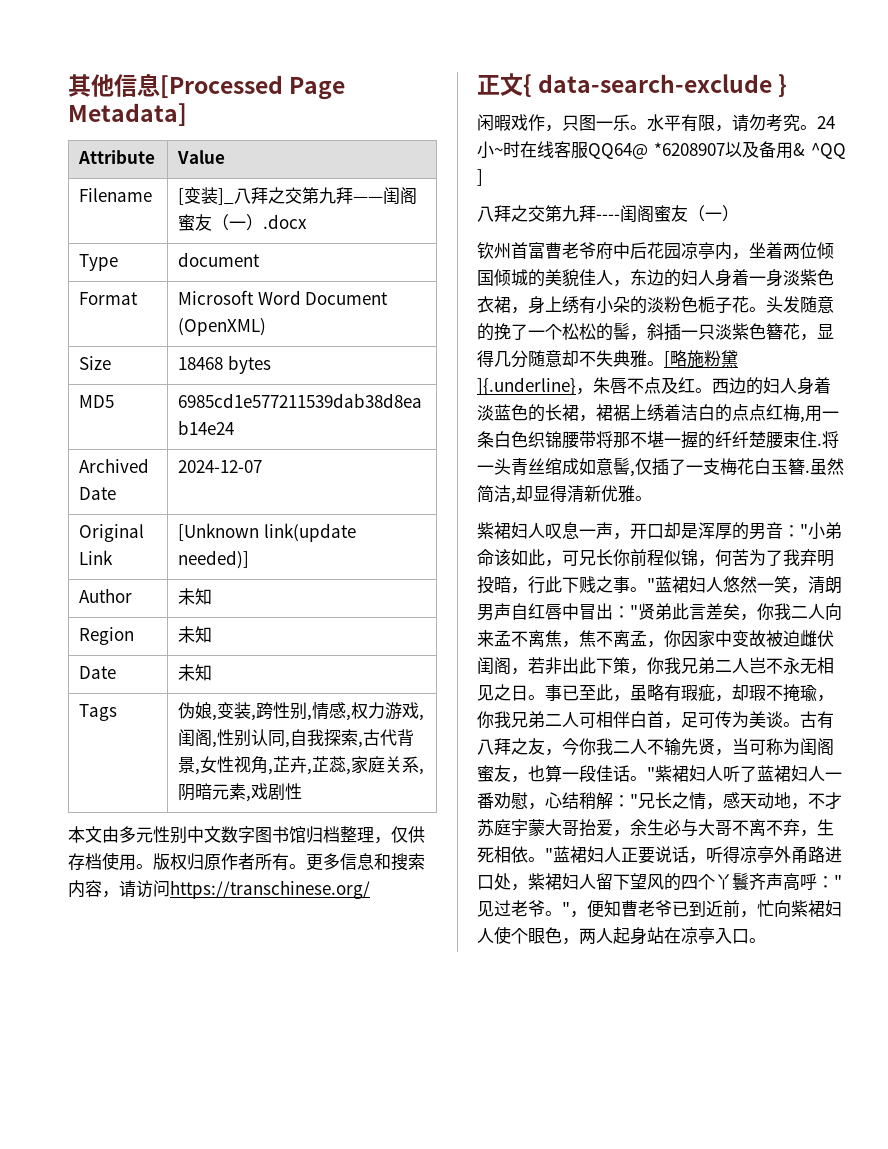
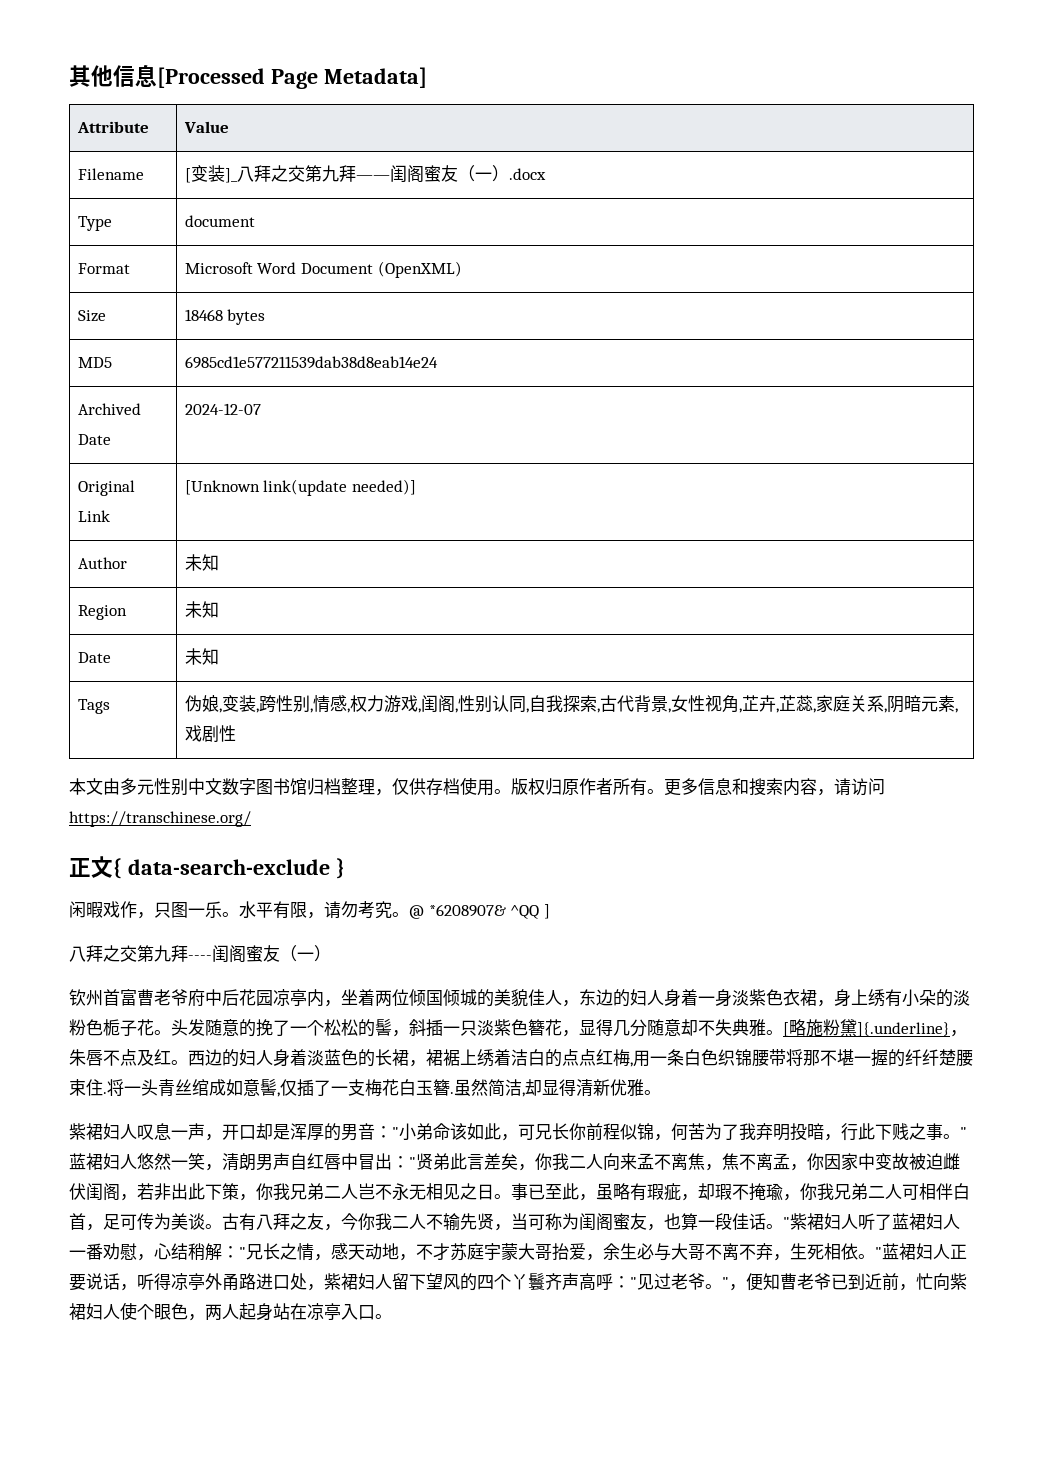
[817,116,835,129] [477,141,805,159] 24小~时在线客服QQ64@ *6208907以及备用& -> [409,904,506,919] @ *6208907&

